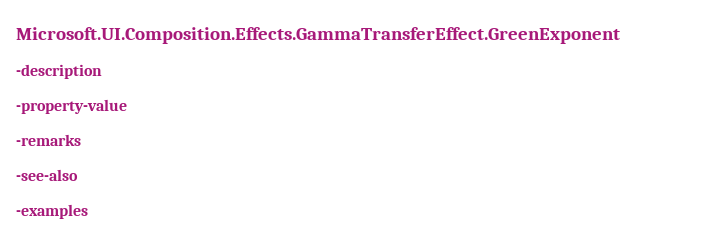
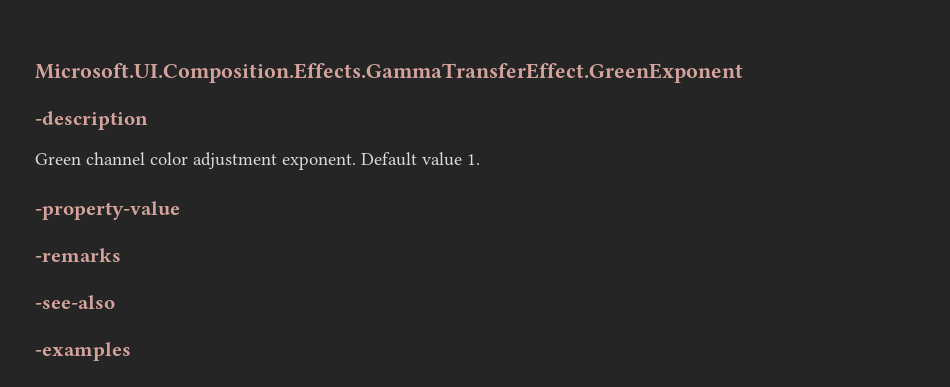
(102, 71) none -> [35,152,480,170] // Green channel color adjustment exponent. Default value 1.

